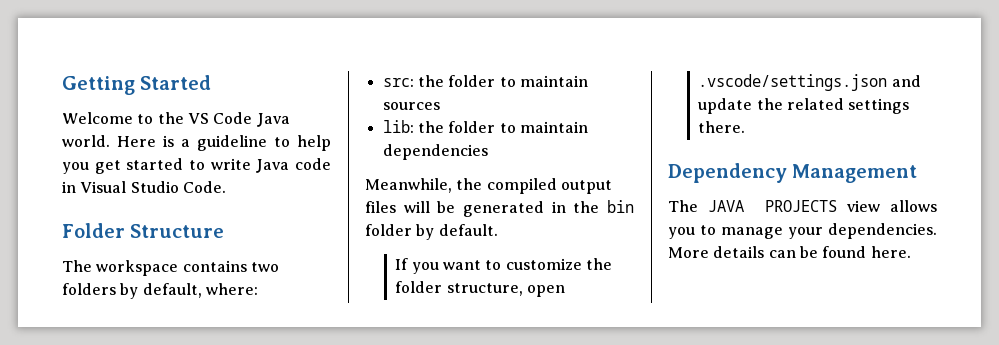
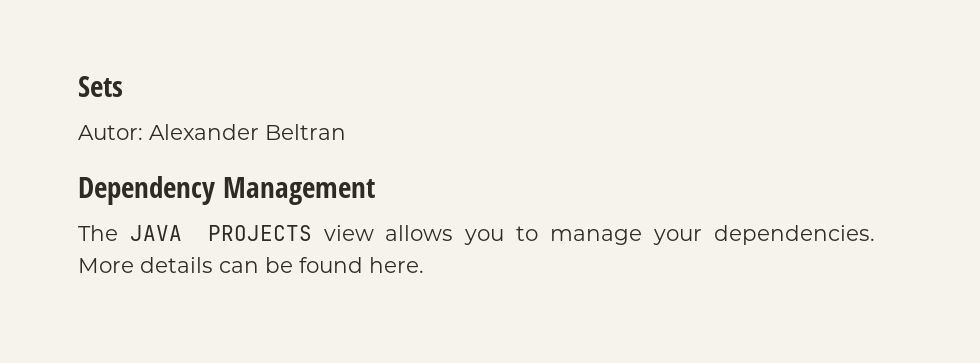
[62,75,212,95] [62,112,290,127] [62,135,331,151] [62,158,331,174] [62,181,226,193] [62,223,225,238] [62,260,279,276] [62,283,258,299] [382,75,588,87] [382,102,440,110] [382,120,588,133] [382,144,488,160] [365,178,612,194] [365,200,634,217] [365,224,498,240] [395,258,613,274] [395,281,566,297] [698,74,921,91] [698,98,910,114] [698,121,746,133] Getting Started // Welcome to the VS Code Java world. Here is a guideline to help you get started to write Java code in Visual Studio Code. // Folder Structure // The workspace contains two folders by default, where: // src: the folder to maintain sources // lib: the folder to maintain dependencies // Meanwhile, the compiled output files will be generated in the bin folder by default. // If you want to customize the folder structure, open .vscode/settings.json and update the related settings there. -> [78,76,123,97] [78,124,346,140] Sets // Autor: Alexander Beltran

